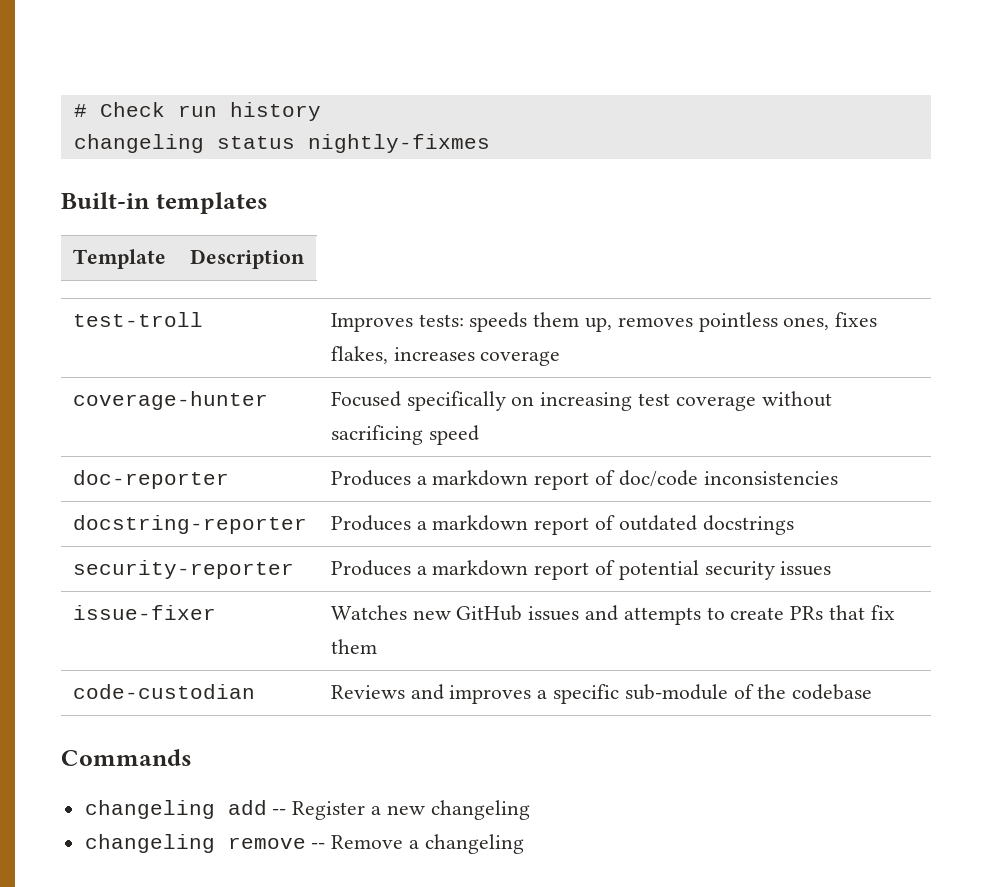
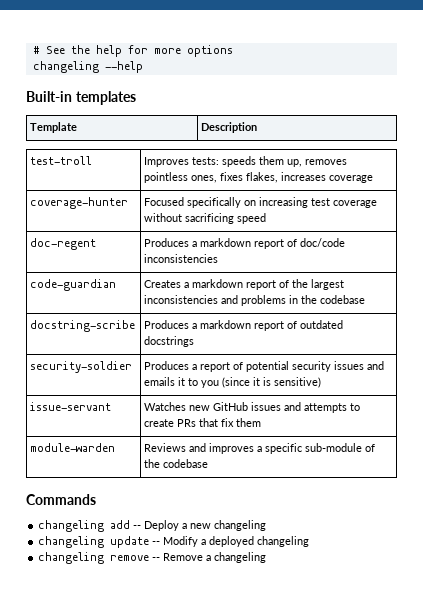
[99,102,321,121] [73,134,490,153] Check run history // changeling status nightly-fixmes -> [45,45,233,57] [32,61,143,73] See the help for more options // changeling --help
[72,470,229,489] doc-reporter -> [30,238,97,250] doc-regent
[72,515,307,534] docstring-reporter -> [30,279,117,291] [144,279,345,290] [144,295,366,306] [30,320,136,332] code-guardian | Creates a markdown report of the largest inconsistencies and problems in the codebase // docstring-scribe
[72,560,294,579] [330,560,529,576] security-reporter | Produces a markdown -> [30,361,133,373] [144,361,198,370] security-soldier | Produces a
[72,605,216,620] // issue-fixer -> [367,361,385,370] [144,377,322,388] [30,402,112,411] and emails it to you (since it is sensitive) // issue-servant
[72,684,255,699] code-custodian -> [30,443,116,452] module-warden
[292,801,366,820] Register -> [144,520,180,531] Deploy
(530, 810) none -> [38,536,310,548] // changeling update -- Modify a deployed changeling

